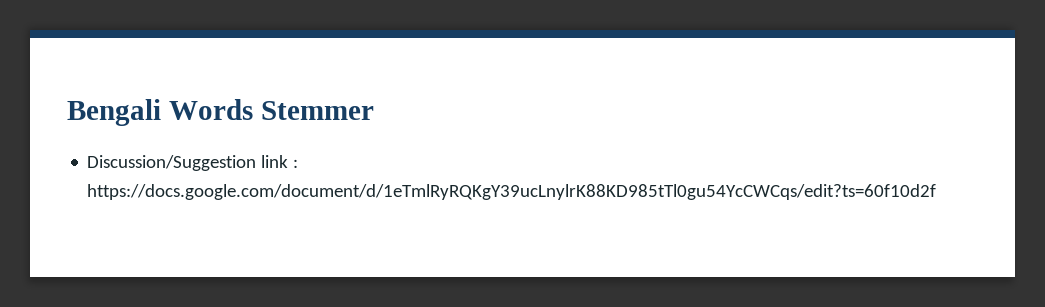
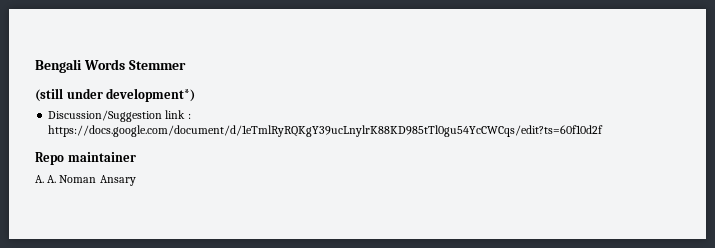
(374, 110) none -> [35,88,196,102] // (still under development*)
(937, 192) none -> [35,152,136,165] [35,175,136,186] // Repo maintainer // A. A. Noman Ansary

